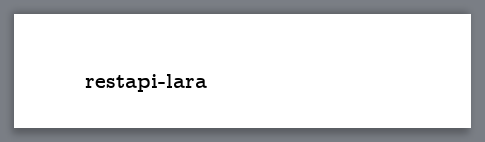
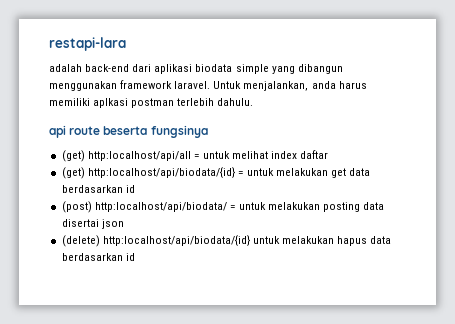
(207, 83) none -> [49,64,343,74] [49,80,367,91] [49,98,254,108] [49,125,208,138] [61,150,329,162] [61,167,371,179] [61,185,135,193] [61,201,385,213] [61,219,124,229] [61,235,392,247] [61,253,135,261] // adalah back-end dari aplikasi biodata simple yang dibangun menggunakan framework laravel. Untuk menjalankan, anda harus memiliki aplkasi postman terlebih dahulu. // api route beserta fungsinya // (get) http:localhost/api/all = untuk melihat index daftar // (get) http:localhost/api/biodata/{id} = untuk melakukan get data berdasarkan id // (post) http:localhost/api/biodata/ = untuk melakukan posting data disertai json // (delete) http:localhost/api/biodata/{id} untuk melakukan hapus data berdasarkan id

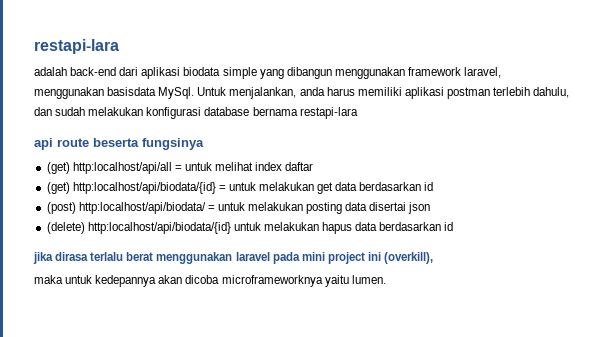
[174,81,211,89] laravel. -> [464,67,502,78] [34,87,195,99] laravel, menggunakan basisdata MySql.
[93,98,129,108] aplkasi -> [404,87,444,99] aplikasi
[217,98,254,106] dahulu. -> [533,87,570,98] [34,107,358,119] dahulu, dan sudah melakukan konfigurasi database bernama restapi-lara
(135, 257) none -> [33,252,434,264] [34,275,386,287] // jika dirasa terlalu berat menggunakan laravel pada mini project ini (overkill), // maka untuk kedepannya akan dicoba microframeworknya yaitu lumen.

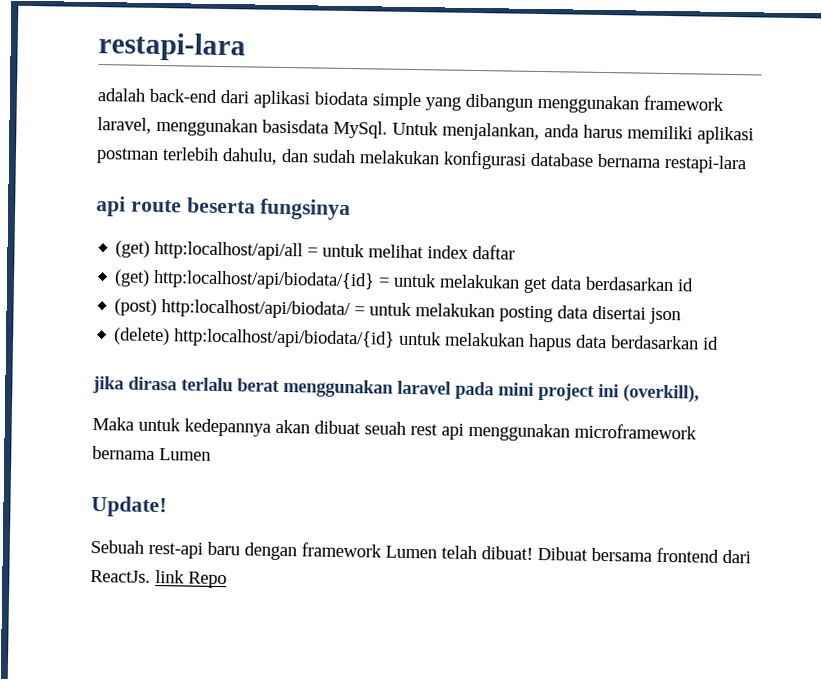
[34,275,63,284] maka -> [92,417,134,431] Maka
[185,275,386,287] dicoba microframeworknya yaitu lumen. -> [314,420,697,442] [92,446,211,461] [91,496,167,518] [90,539,751,564] [90,569,227,589] dibuat seuah rest api menggunakan microframework bernama Lumen // Update! // Sebuah rest-api baru dengan framework Lumen telah dibuat! Dibuat bersama frontend dari ReactJs. link Repo

